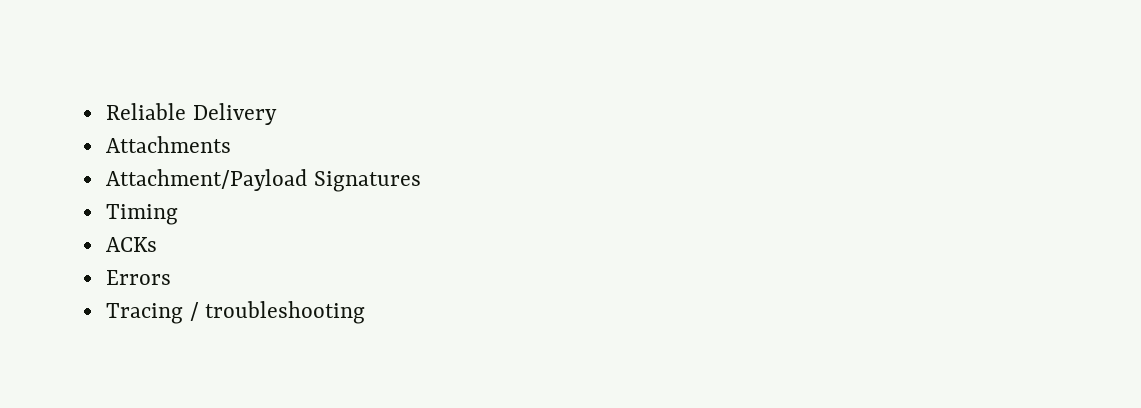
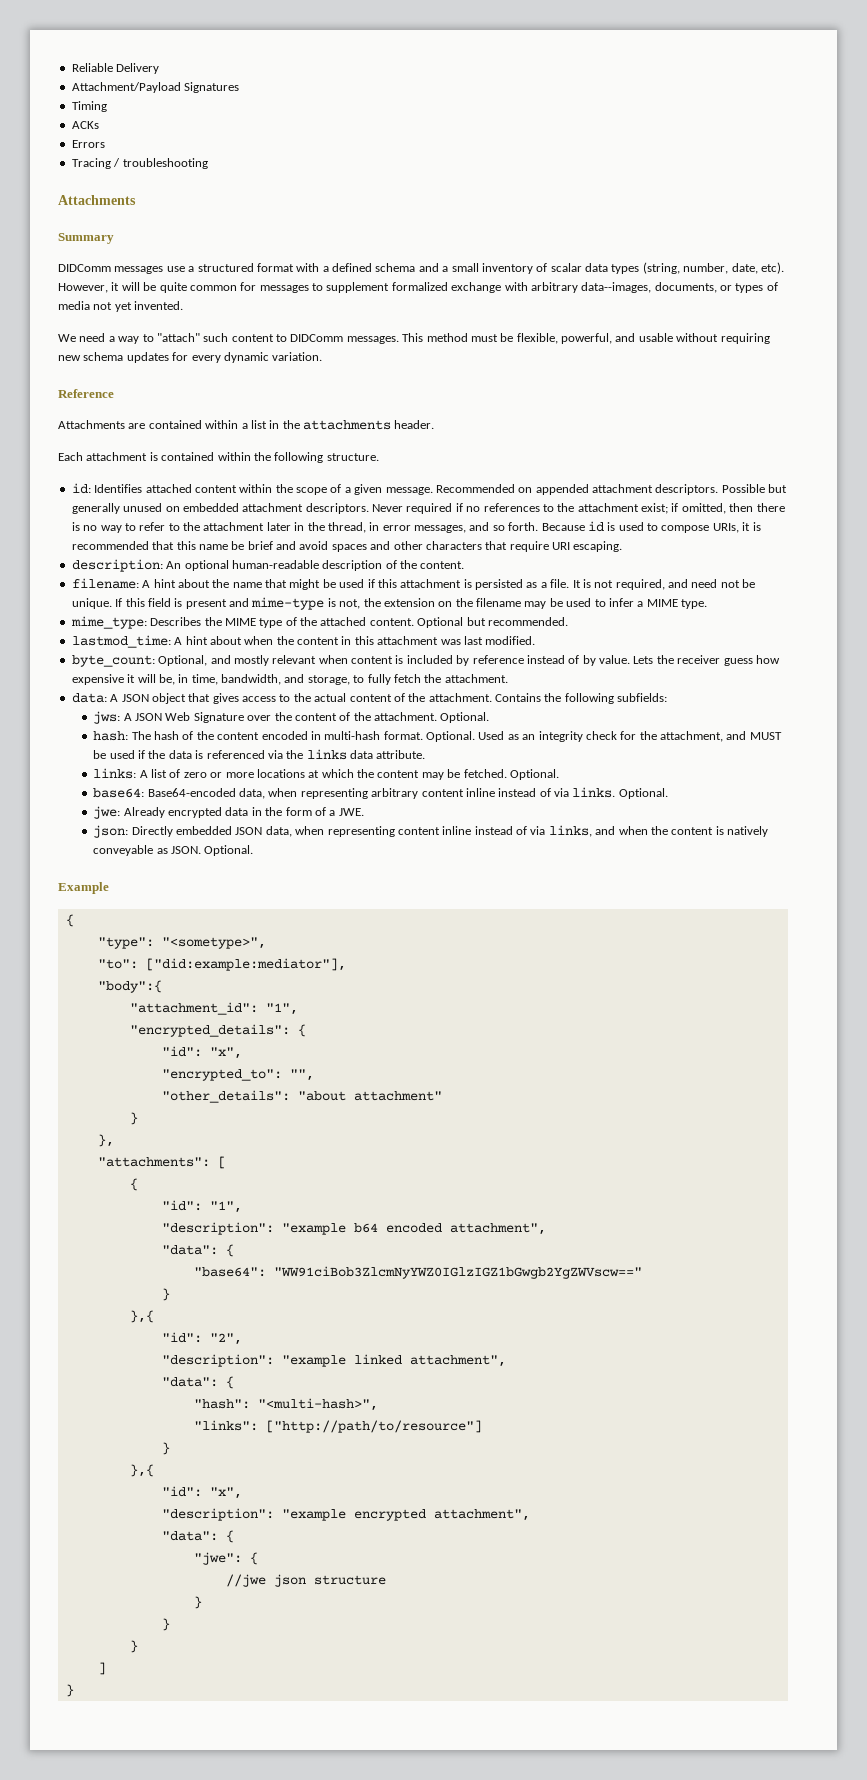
[105,136,231,153] // Attachments -> (160, 68) none
(366, 312) none -> [58,195,136,205] [58,233,114,244] [58,262,784,274] [58,282,778,293] [58,301,184,312] [58,333,770,344] [58,352,323,363] [58,389,114,398] [58,420,435,430] [58,452,379,463] [71,483,788,495] [71,503,785,514] [71,521,761,533] [71,541,623,552] [71,559,465,572] [71,578,756,590] [71,597,707,610] [70,616,568,629] [71,635,536,648] [71,655,780,667] [71,674,508,685] [71,693,668,704] [93,711,490,724] [93,731,782,742] [93,749,426,760] [93,768,559,780] [93,787,668,799] [93,806,364,819] [93,825,769,838] [93,845,254,856] [58,882,109,894] [65,914,74,927] [97,937,266,949] [97,958,346,971] [97,980,162,993] [129,1002,298,1015] [129,1024,306,1037] [161,1046,242,1059] [161,1069,314,1081] [161,1090,442,1103] [129,1112,138,1125] [97,1134,114,1147] [97,1156,226,1169] [129,1178,138,1191] [161,1200,242,1213] [161,1222,546,1235] [161,1244,234,1257] [193,1266,642,1279] [161,1288,170,1301] [129,1310,154,1323] [161,1332,242,1345] [161,1354,506,1367] [161,1376,234,1389] [193,1398,378,1411] [193,1420,482,1433] [161,1442,170,1455] [129,1464,154,1477] [161,1486,242,1499] [161,1508,530,1521] [161,1530,234,1543] [193,1552,258,1565] [225,1574,386,1587] [193,1596,202,1609] [161,1618,170,1631] [129,1640,138,1653] [97,1662,106,1675] [65,1684,74,1697] // Attachments // Summary // DIDComm messages use a structured format with a defined schema and a small inventory of scalar data types (string, number, date, etc). However, it will be quite common for messages to supplement formalized exchange with arbitrary data--images, documents, or types of media not yet invented. // We need a way to "attach" such content to DIDComm messages. This method must be flexible, powerful, and usable without requiring new schema updates for every dynamic variation. // Reference // Attachments are contained within a list in the attachments header. // Each attachment is contained within the following structure. // id: Identifies attached content within the scope of a given message. Recommended on appended attachment descriptors. Possible but generally unused on embedded attachment descriptors. Never required if no references to the attachment exist; if omitted, then there is no way to refer to the attachment later in the thread, in error messages, and so forth. Because id is used to compose URIs, it is recommended that this name be brief and avoid spaces and other characters that require URI escaping. // description: An optional human-readable description of the content. // filename: A hint about the name that might be used if this attachment is persisted as a file. It is not required, and need not be unique. If this field is present and mime-type is not, the extension on the filename may be used to infer a MIME type. // mime_type: Describes the MIME type of the attached content. Optional but recommended. // lastmod_time: A hint about when the content in this attachment was last modified. // byte_count: Optional, and mostly relevant when content is included by reference instead of by value. Lets the receiver guess how expensive it will be, in time, bandwidth, and storage, to fully fetch the attachment. // data: A JSON object that gives access to the actual content of the attachment. Contains the following subfields: // jws: A JSON Web Signature over the content of the attachment. Optional. // hash: The hash of the content encoded in multi-hash format. Optional. Used as an integrity check for the attachment, and MUST be used if the data is referenced via the links data attribute. // links: A list of zero or more locations at which the content may be fetched. Optional. // base64: Base64-encoded data, when representing arbitrary content inline instead of via links. Optional. // jwe: Already encrypted data in the form of a JWE. // json: Directly embedded JSON data, when representing content inline instead of via links, and when the content is natively conveyable as JSON. Optional. // Example // { // "type": "<sometype>", // "to": ["did:example:mediator"], // "body":{ // "attachment_id": "1", // "encrypted_details": { // "id": "x", // "encrypted_to": "", // "other_details": "about attachment" // } // }, // "attachments": [ // { // "id": "1", // "description": "example b64 encoded attachment", // "data": { // "base64": "WW91ciBob3ZlcmNyYWZ0IGlzIGZ1bGwgb2YgZWVscw==" // } // },{ // "id": "2", // "description": "example linked attachment", // "data": { // "hash": "<multi-hash>", // "links": ["http://path/to/resource"] // } // },{ // "id": "x", // "description": "example encrypted attachment", // "data": { // "jwe": { // //jwe json structure // } // } // } // ] // }

